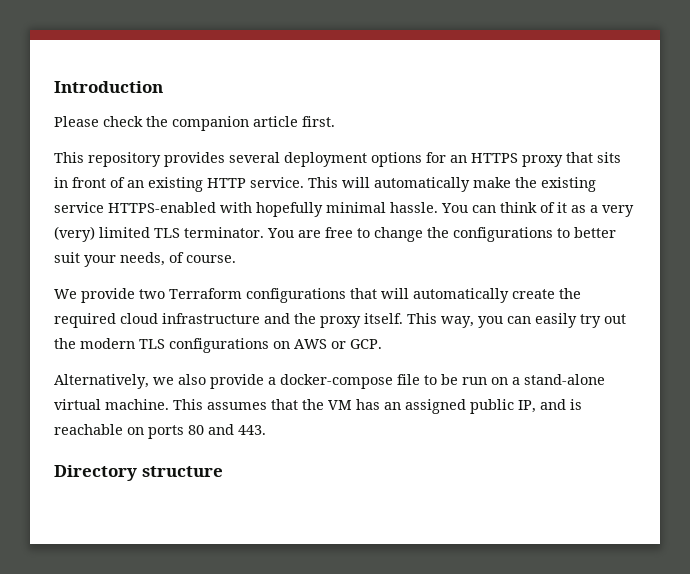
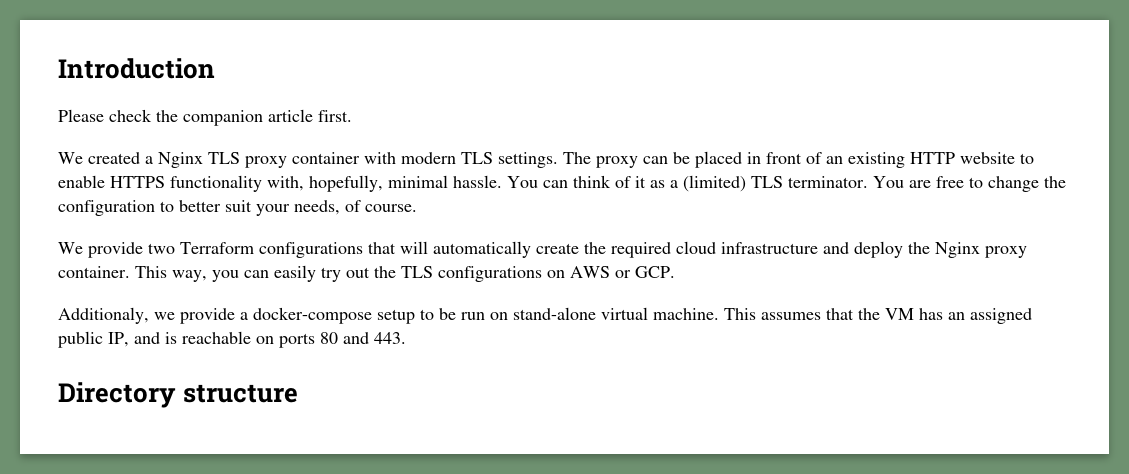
[54,152,621,167] This repository provides several deployment options for an HTTPS proxy that sits -> [58,151,742,168] We created a Nginx TLS proxy container with modern TLS settings. The proxy can be placed
[250,177,596,192] [54,202,323,217] service. This will automatically make the existing service HTTPS-enabled with hopefully -> [960,152,1034,164] [58,175,383,192] website to enable HTTPS functionality with, hopefully,
[602,205,634,217] [54,226,150,242] very (very) limited -> [683,175,746,192] (limited)
[453,227,553,242] configurations -> [58,200,155,216] configuration
[294,313,403,328] the proxy itself. -> [854,241,1027,258] [58,266,130,278] deploy the Nginx proxy container.
[80,338,135,349] modern -> (396, 272) none
[54,374,206,389] Alternatively, we also -> [58,307,175,324] Additionaly, we
[397,374,420,385] file -> [377,309,415,324] setup
[512,377,520,385] a -> (508, 316) none

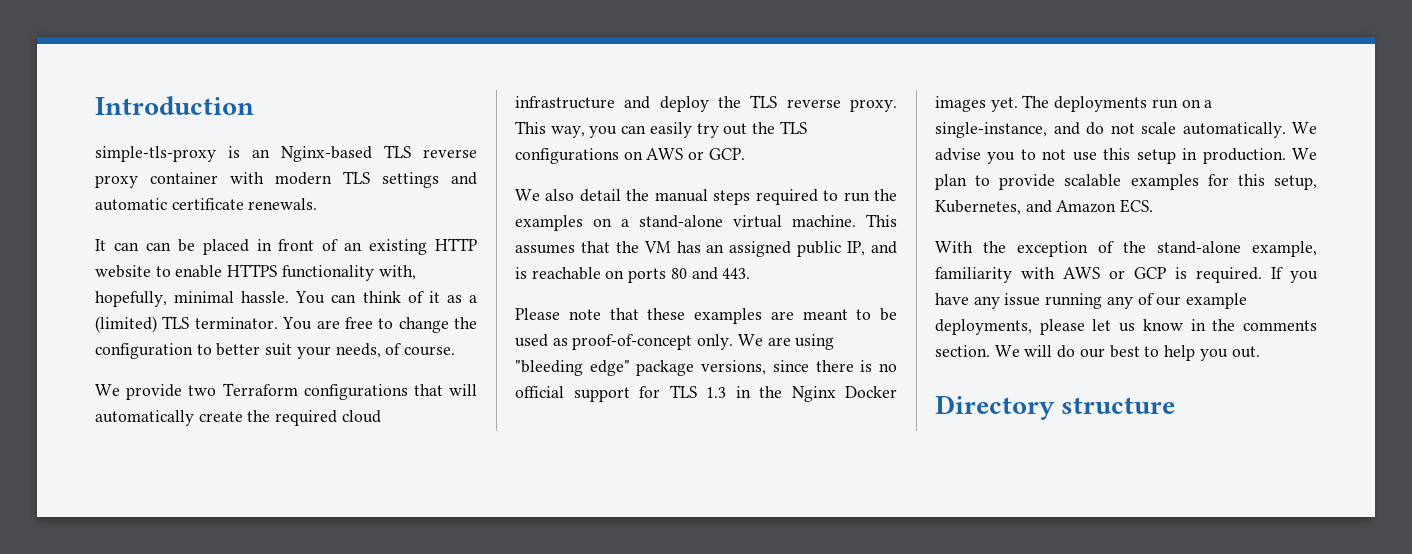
[58,109,352,126] [58,152,240,168] Please check the companion article first. // We created a Nginx TLS -> [95,145,477,162] simple-tls-proxy is an Nginx-based TLS reverse
[498,152,638,168] settings. The proxy -> [382,172,477,188] [95,198,318,211] [95,239,139,251] settings and automatic certificate renewals. // It can
[935,242,1027,258] [58,266,130,278] Nginx proxy container. -> [750,95,897,112] TLS reverse proxy.
[58,307,508,324] Additionaly, we provide a docker-compose setup to be run on -> [515,189,897,205] [515,215,629,231] We also detail the manual steps required to run the examples on a
(406, 338) none -> [515,308,897,324] [515,334,835,350] [515,360,897,376] [515,385,897,402] [935,95,1213,112] [935,122,1317,138] [935,148,1317,164] [935,174,1317,190] [935,199,1154,215] [935,241,1317,257] [935,267,1318,283] [935,293,1248,309] [935,319,1317,335] [935,345,1260,361] // Please note that these examples are meant to be used as proof-of-concept only. We are using "bleeding edge" package versions, since there is no official support for TLS 1.3 in the Nginx Docker images yet. The deployments run on a single-instance, and do not scale automatically. We advise you to not use this setup in production. We plan to provide scalable examples for this setup, Kubernetes, and Amazon ECS. // With the exception of the stand-alone example, familiarity with AWS or GCP is required. If you have any issue running any of our example deployments, please let us know in the comments section. We will do our best to help you out.

